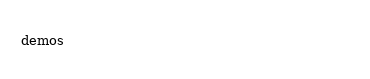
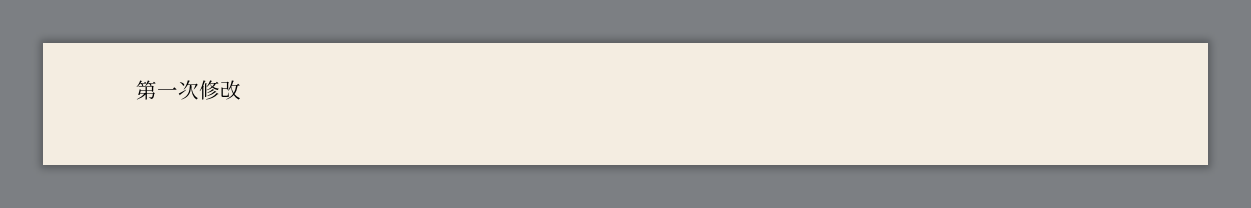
[21,35,64,45] demos -> [136,80,241,100] 第一次修改

